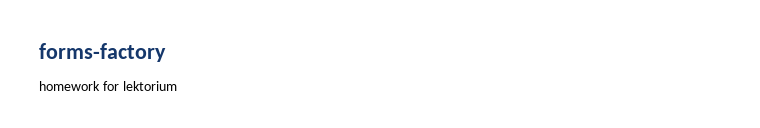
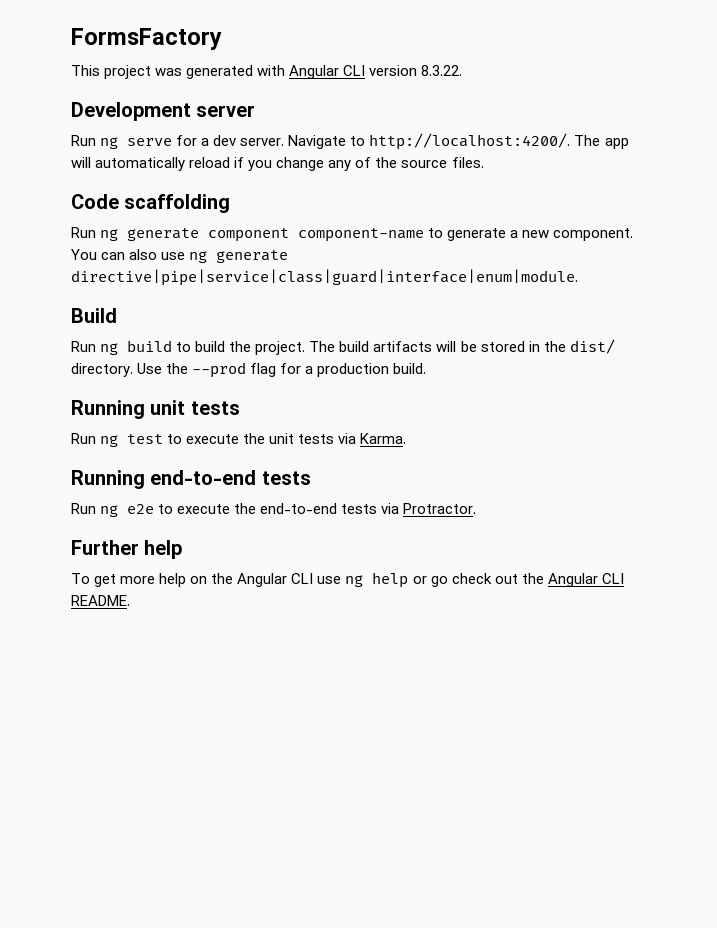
[39,43,166,62] [39,81,177,91] forms-factory // homework for lektorium -> [71,28,222,50] [71,65,463,79] [71,102,256,121] [71,133,629,150] [71,157,484,171] [71,194,231,213] [71,227,634,242] [71,249,289,263] [71,269,578,286] [71,308,117,323] [71,339,615,355] [71,362,427,378] [71,400,240,419] [71,433,407,447] [71,470,311,489] [71,503,477,517] [71,540,183,559] [71,572,624,588] [71,595,130,606] FormsFactory // This project was generated with Angular CLI version 8.3.22. // Development server // Run ng serve for a dev server. Navigate to http://localhost:4200/. The app will automatically reload if you change any of the source files. // Code scaffolding // Run ng generate component component-name to generate a new component. You can also use ng generate directive|pipe|service|class|guard|interface|enum|module. // Build // Run ng build to build the project. The build artifacts will be stored in the dist/ directory. Use the --prod flag for a production build. // Running unit tests // Run ng test to execute the unit tests via Karma. // Running end-to-end tests // Run ng e2e to execute the end-to-end tests via Protractor. // Further help // To get more help on the Angular CLI use ng help or go check out the Angular CLI README.

